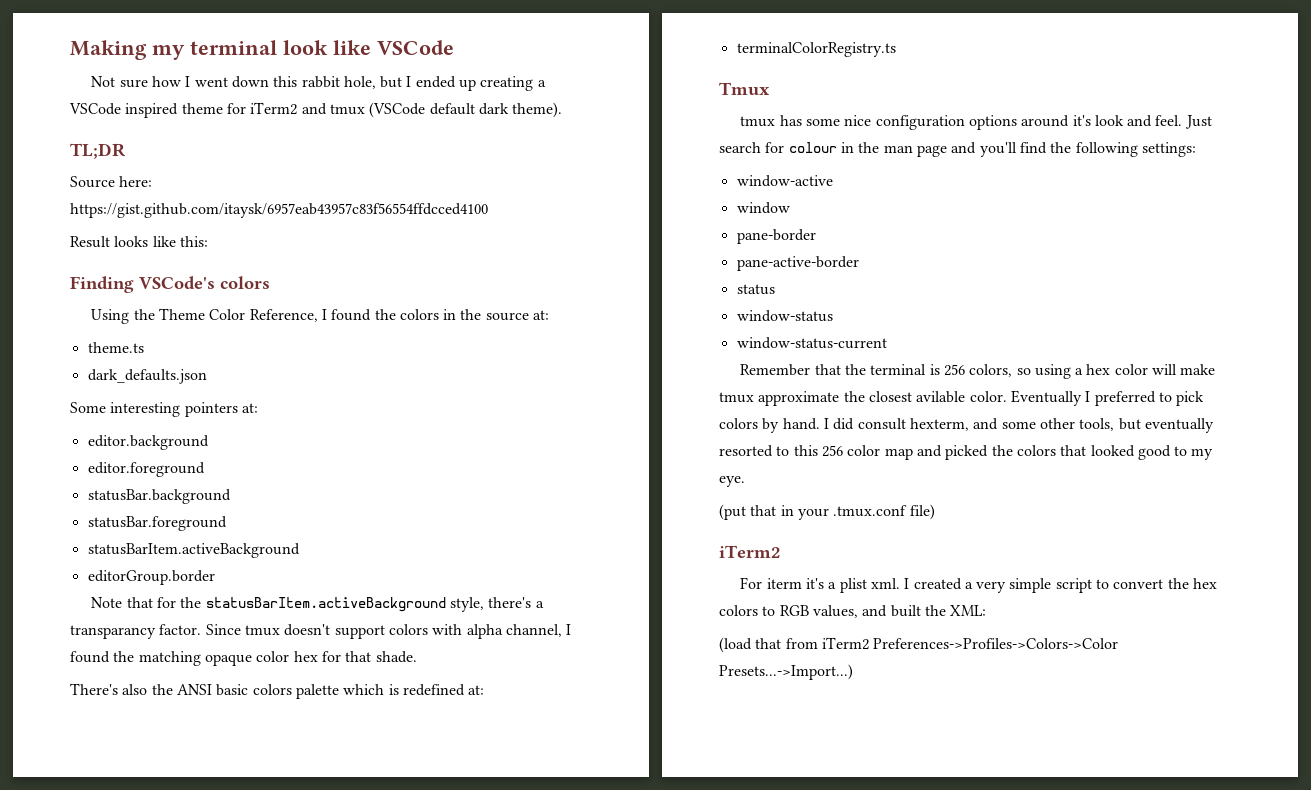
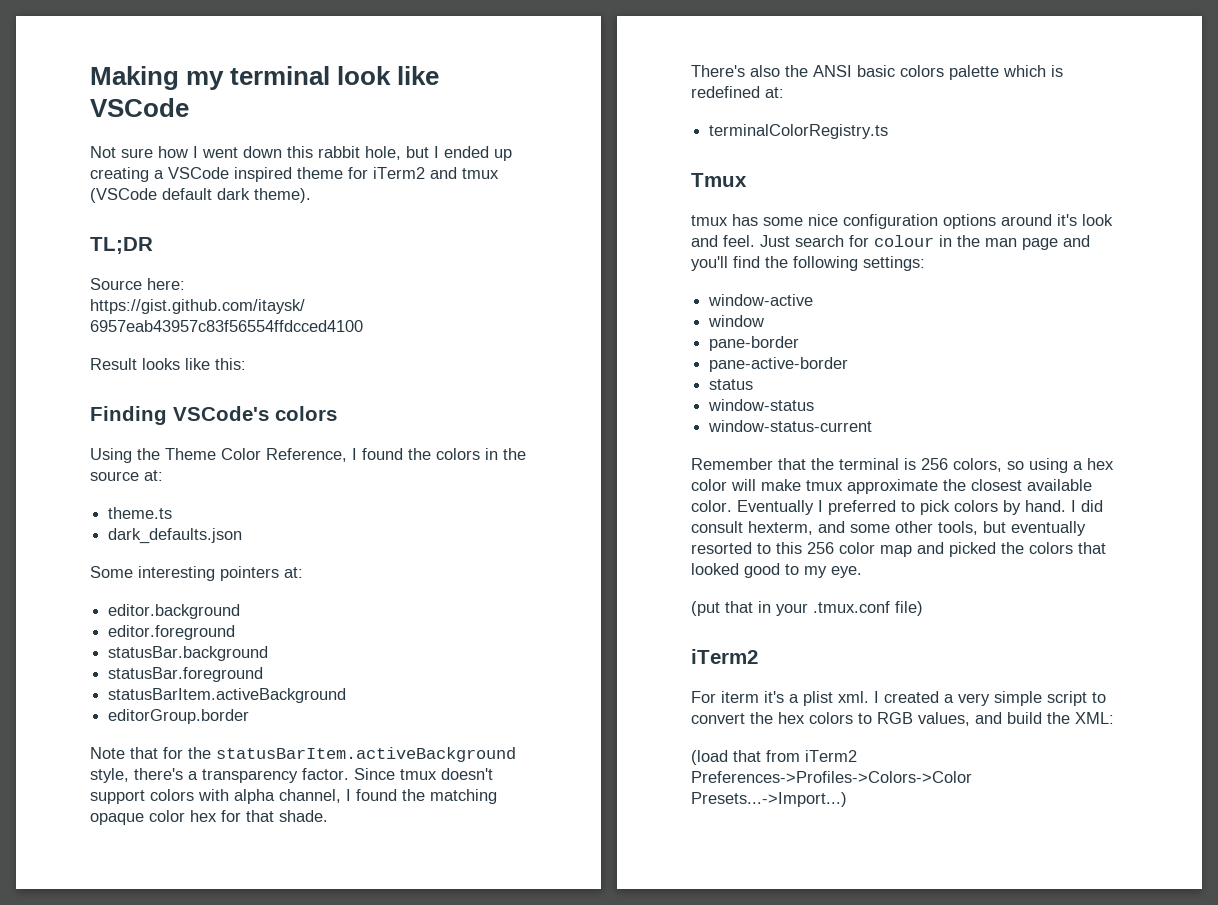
[70,625,156,639] transparancy -> [202,769,298,783] transparency
[916,391,966,403] avilable -> [1027,479,1092,491] available
[890,605,921,617] built -> [1007,712,1042,724] build

